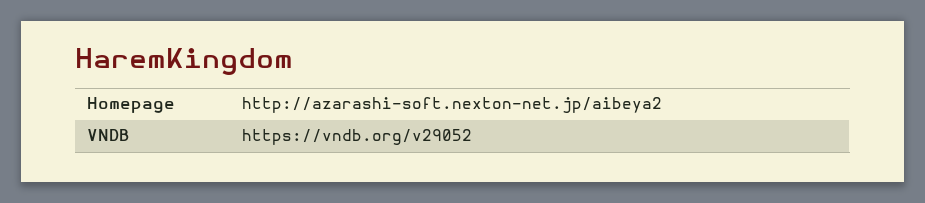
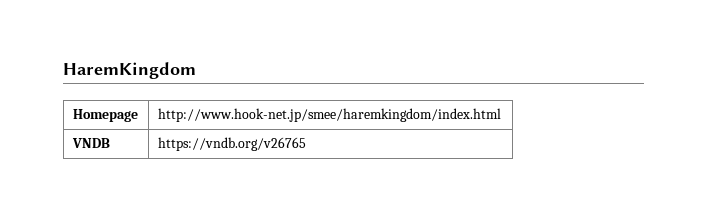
[241,97,662,113] http://azarashi-soft.nexton-net.jp/aibeya2 -> [157,108,501,122] http://www.hook-net.jp/smee/haremkingdom/index.html
[241,129,472,145] https://vndb.org/v29052 -> [157,137,306,151] https://vndb.org/v26765

